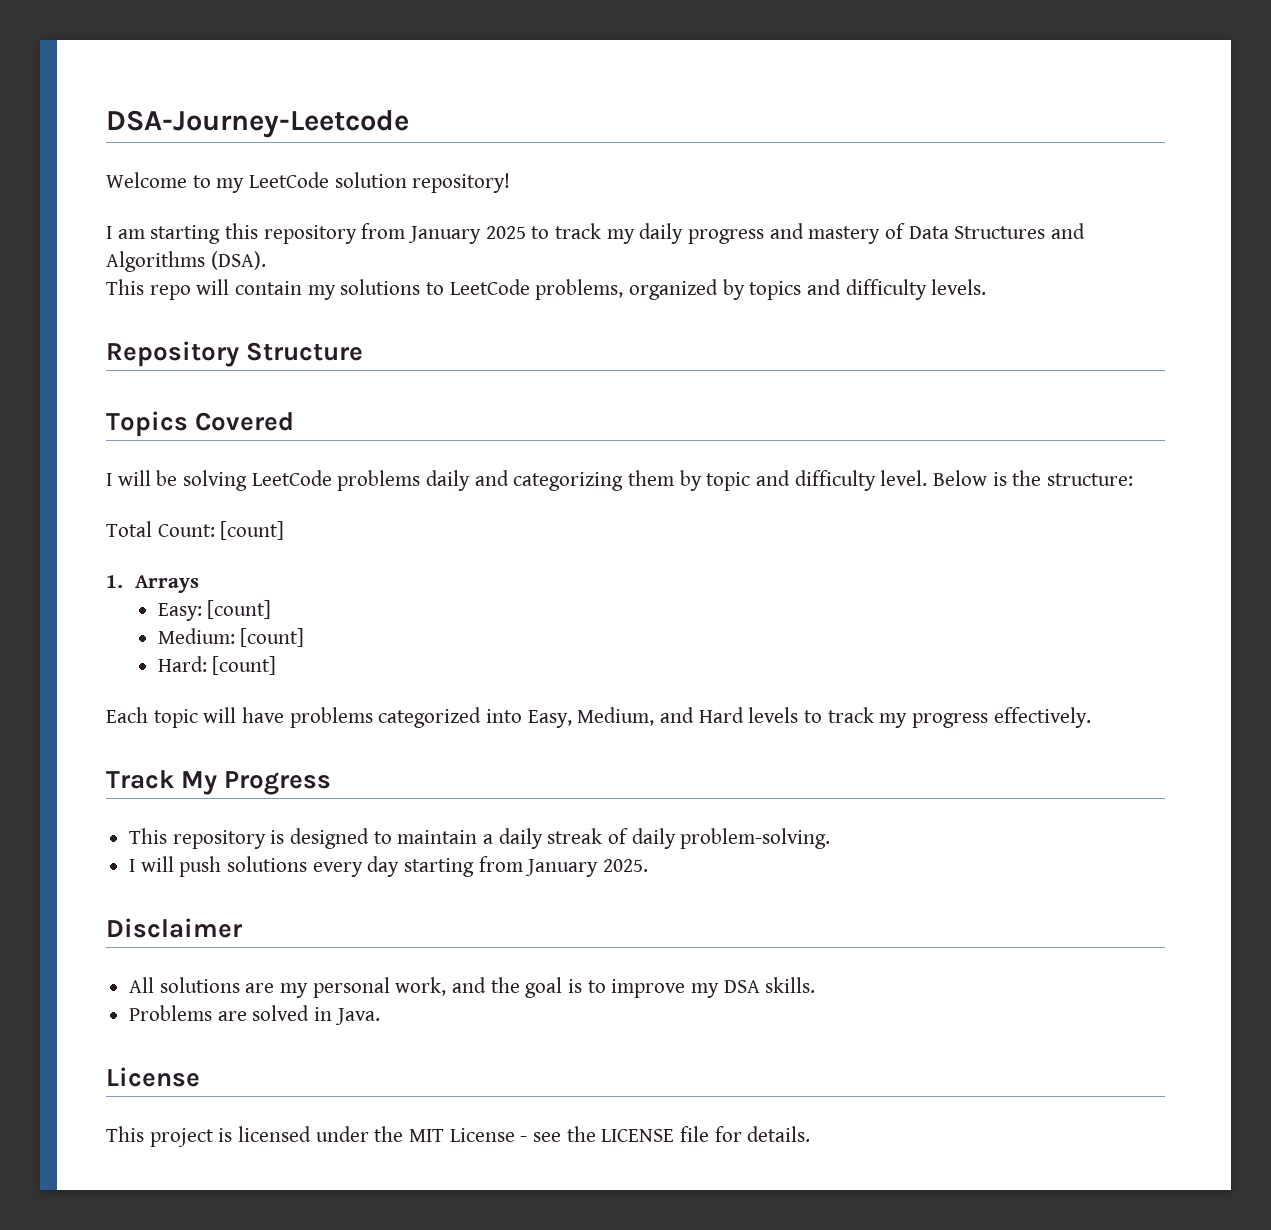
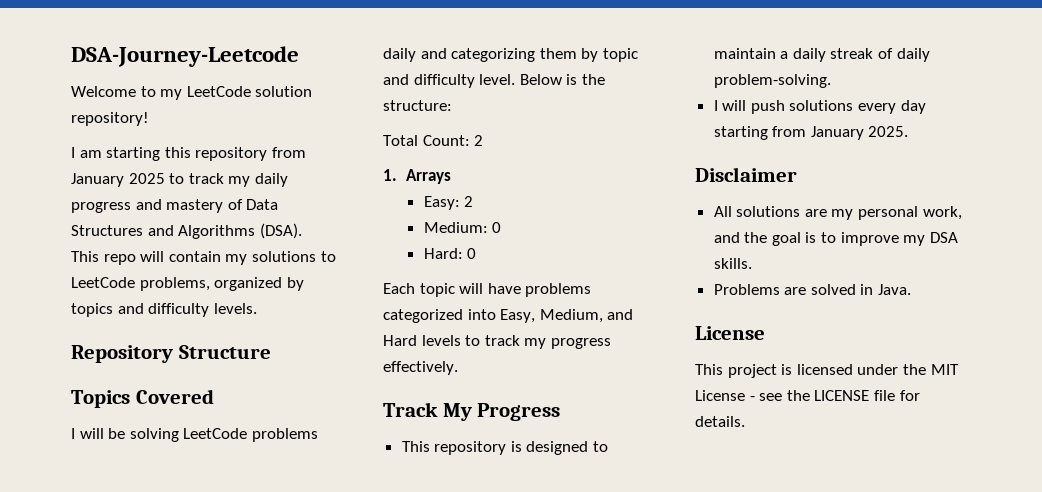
[220,521,285,540] [count] -> [474,135,484,146] 2
[207,600,272,619] [count] -> [464,196,474,207] 2
[240,628,305,647] [count] -> [492,222,502,233] 0
[212,656,277,675] [count] -> [467,248,477,259] 0

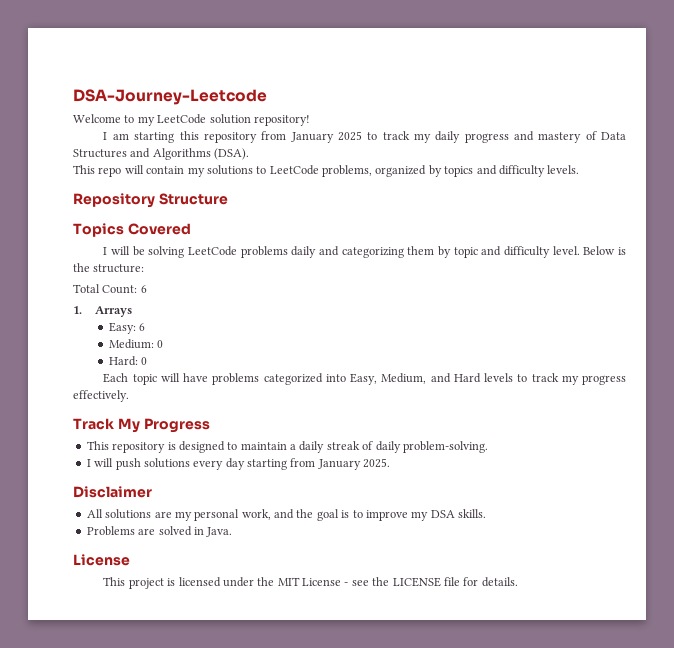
[474,135,484,146] 2 -> [140,285,147,293] 6
[464,196,474,207] 2 -> [139,323,146,331] 6

